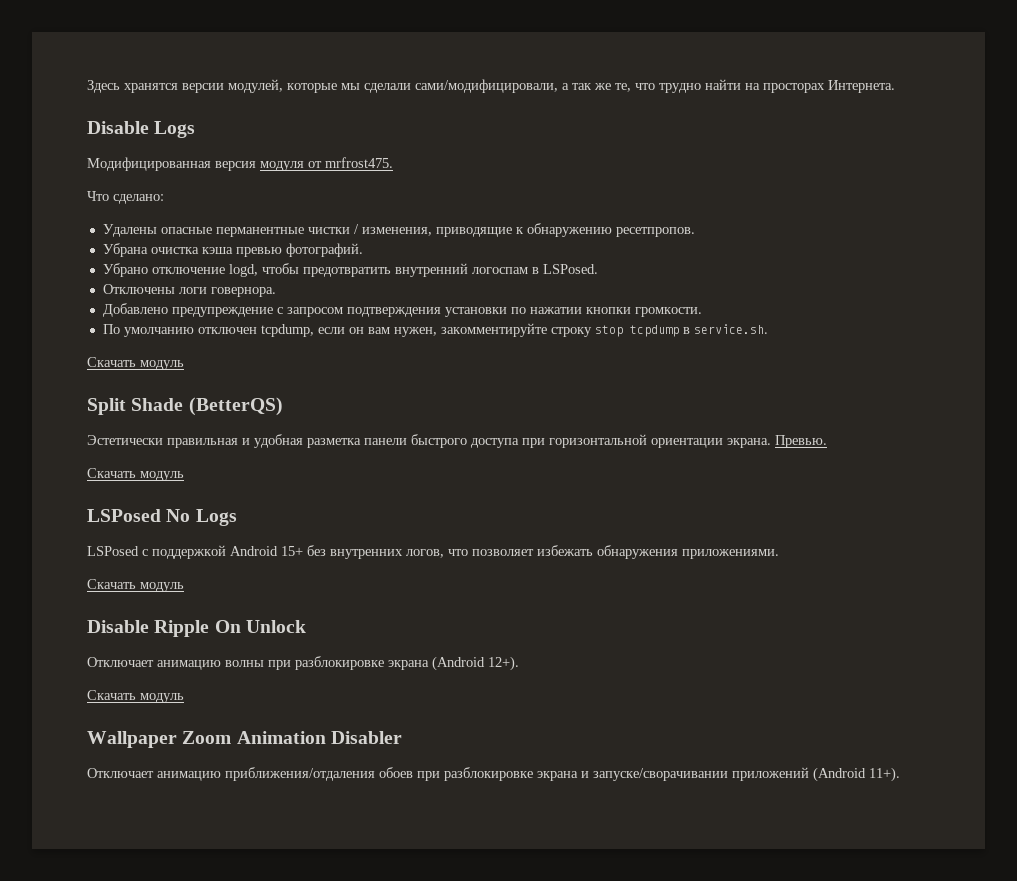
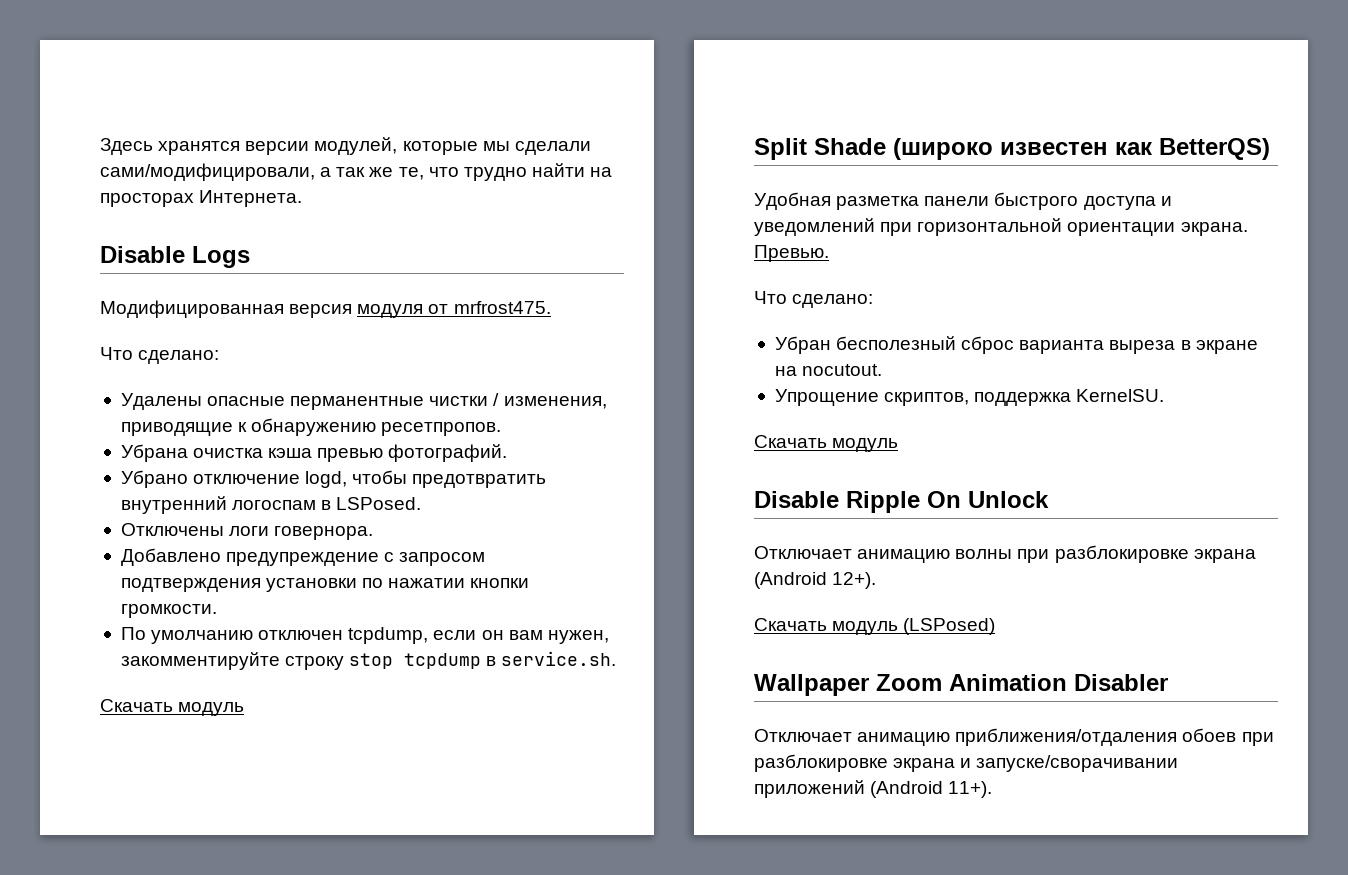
[188,397,283,416] [87,434,303,448] (BetterQS) // Эстетически правильная и удобная -> [893,138,1270,160] [754,192,831,210] (широко известен как BetterQS) // Удобная
(519, 443) none -> [1160,196,1172,206] [754,218,875,236] и уведомлений
[87,468,184,481] [87,509,237,526] [87,545,779,559] Скачать модуль // LSPosed No Logs // LSPosed с поддержкой Android 15+ без внутренних логов, что позволяет избежать обнаружения приложениями. -> [754,291,874,308] [774,336,1258,354] [774,364,883,376] [774,389,1165,406] Что сделано: // Убран бесполезный сброс варианта выреза в экране на nocutout. // Упрощение скриптов, поддержка KernelSU.
(184, 698) none -> [903,618,996,635] (LSPosed)

